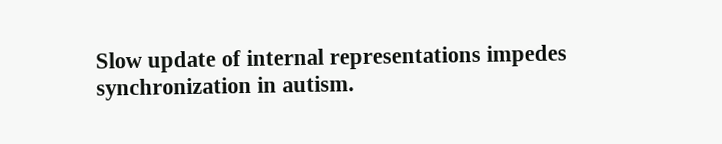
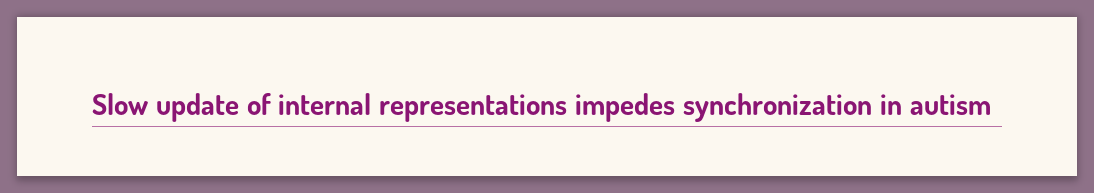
[282,75,356,93] autism. -> [909,94,991,115] autism

